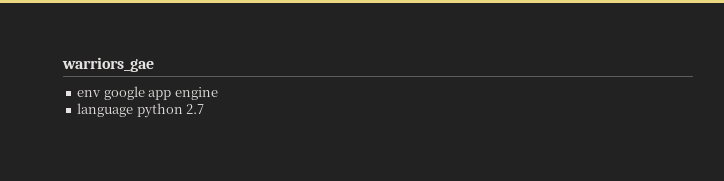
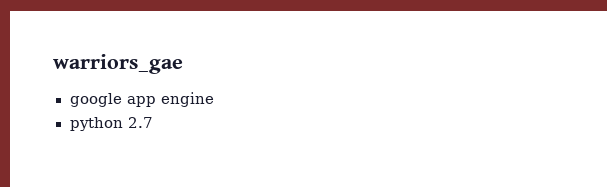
[77,90,102,97] env -> (183, 64) none
[77,103,134,117] language -> (214, 99) none

